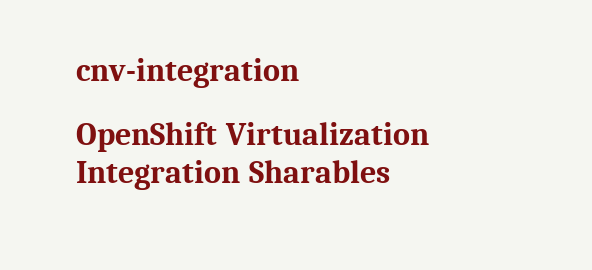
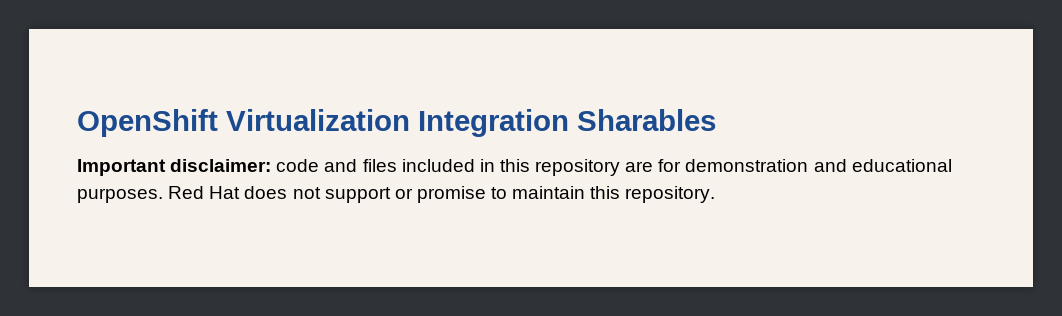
[76,58,299,88] cnv-integration // -> (77, 123) none
(390, 171) none -> [77,159,952,176] [77,186,716,203] // Important disclaimer: code and files included in this repository are for demonstration and educational purposes. Red Hat does not support or promise to maintain this repository.

